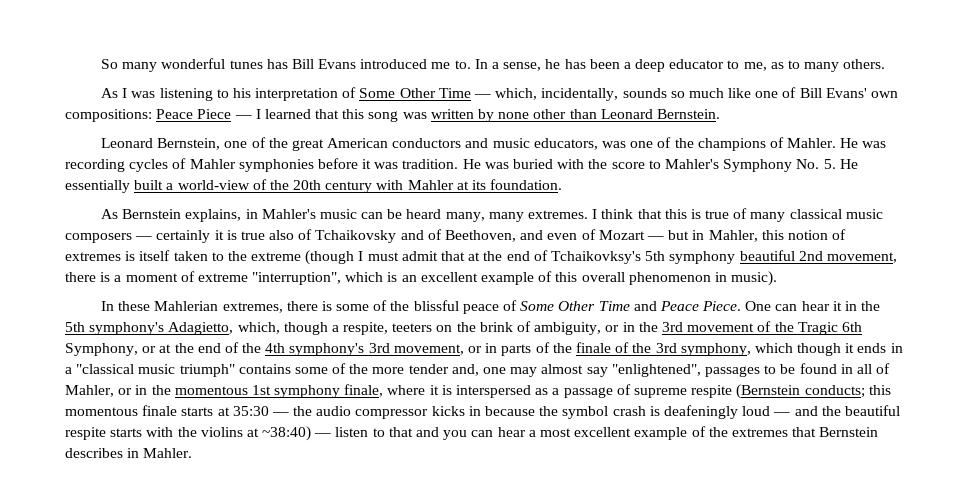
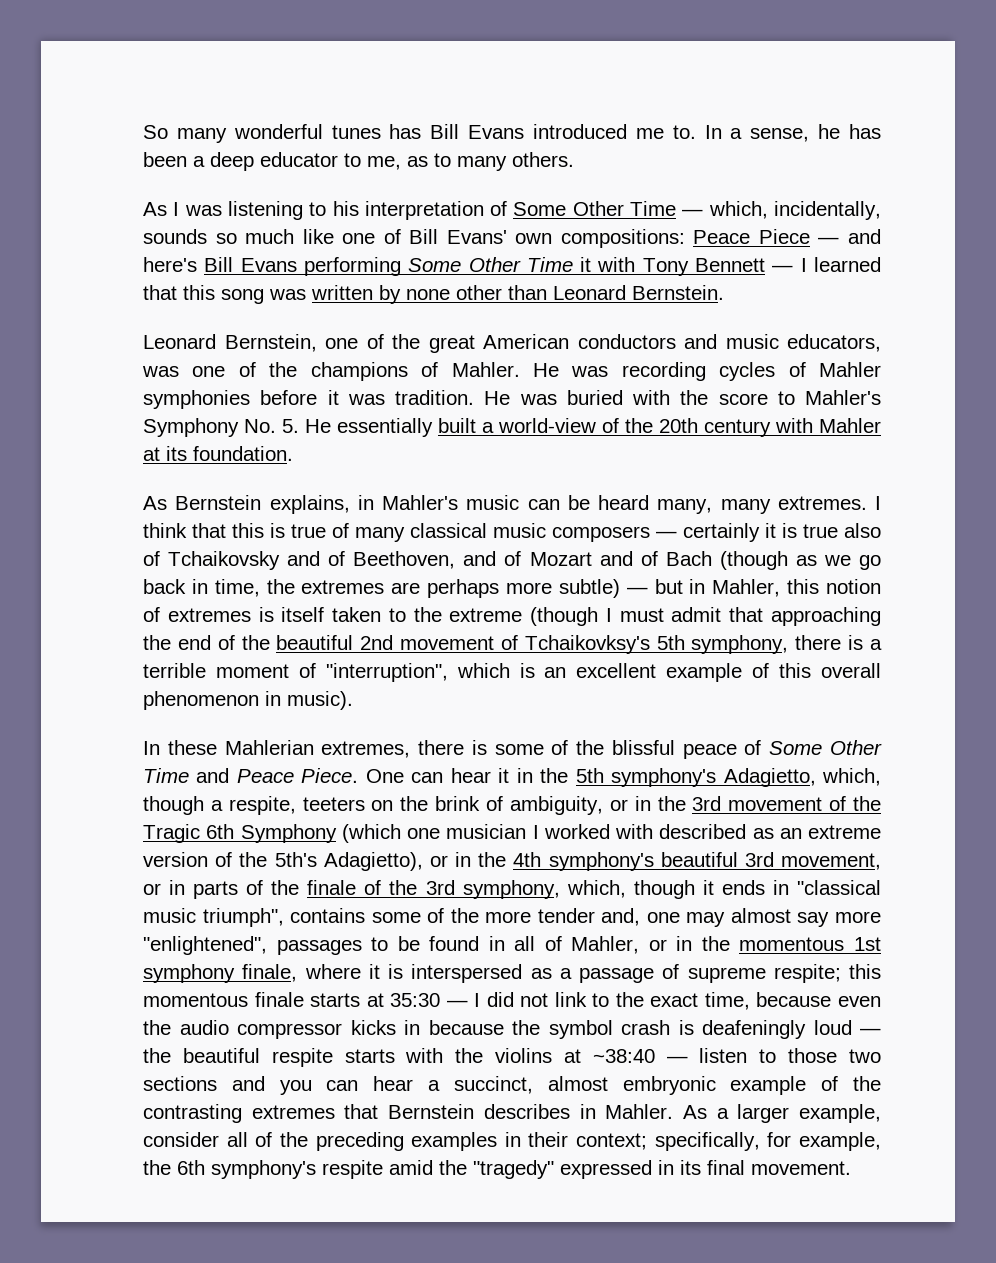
(252, 117) none -> [848,229,882,244] [143,257,794,276] and here's Bill Evans performing Some Other Time it with Tony Bennett —
[547,233,578,240] even -> (497, 558) none
(645, 235) none -> [599,551,881,570] [143,579,620,598] and of Bach (though as we go back in time, the extremes are perhaps more subtle)
[468,250,897,264] at the end of Tchaikovksy's 5th symphony beautiful 2nd movement, -> [770,607,881,626] [143,635,789,654] approaching the end of the beautiful 2nd movement of Tchaikovksy's 5th symphony,
(122, 278) none -> [143,663,206,678] terrible
[197,273,248,282] extreme -> (316, 670) none
[65,342,239,356] Symphony, or at the end of -> [240,824,881,843] [143,852,471,871] Symphony (which one musician I worked with described as an extreme version of the 5th's Adagietto), or in
(365, 349) none -> [660,852,738,867] beautiful
[754,343,793,353] which -> [566,880,626,898] which,
[65,367,72,374] a -> (789, 887) none
[179,364,235,377] triumph" -> [202,908,284,927] triumph",
(608, 372) none -> [835,911,882,923] more
[691,384,865,399] respite (Bernstein conducts; -> [773,964,841,983] respite;
(289, 414) none -> [474,992,882,1010] I did not link to the exact time, because even
[794,406,818,416] and -> (881, 1031) none
[262,426,312,441] ~38:40) -> [592,1049,655,1063] ~38:40
[388,427,413,437] that -> [788,1048,881,1063] [143,1076,217,1091] those two sections
[539,427,632,437] most excellent -> [453,1076,716,1095] succinct, almost embryonic
(728, 432) none -> [143,1104,242,1123] contrasting
(193, 453) none -> [682,1104,882,1123] [143,1132,881,1151] [143,1160,851,1179] As a larger example, consider all of the preceding examples in their context; specifically, for example, the 6th symphony's respite amid the "tragedy" expressed in its final movement.

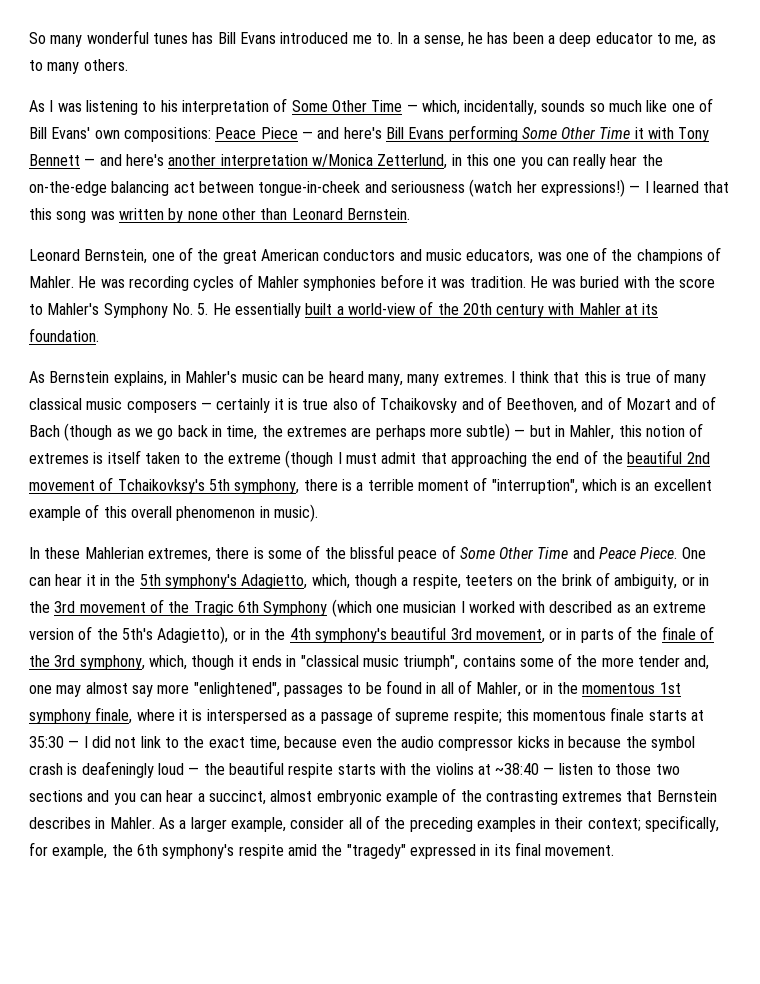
(794, 268) none -> [99,154,663,169] [29,179,641,197] and here's another interpretation w/Monica Zetterlund, in this one you can really hear the on-the-edge balancing act between tongue-in-cheek and seriousness (watch her expressions!) —

